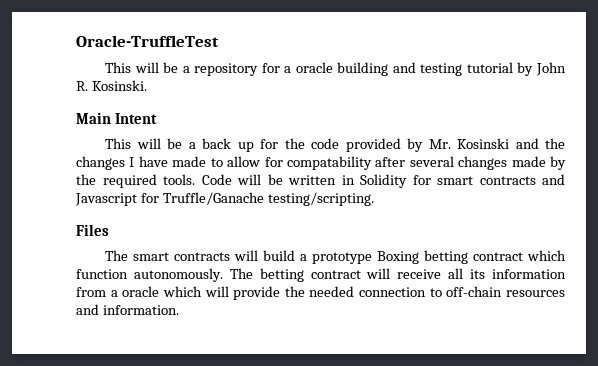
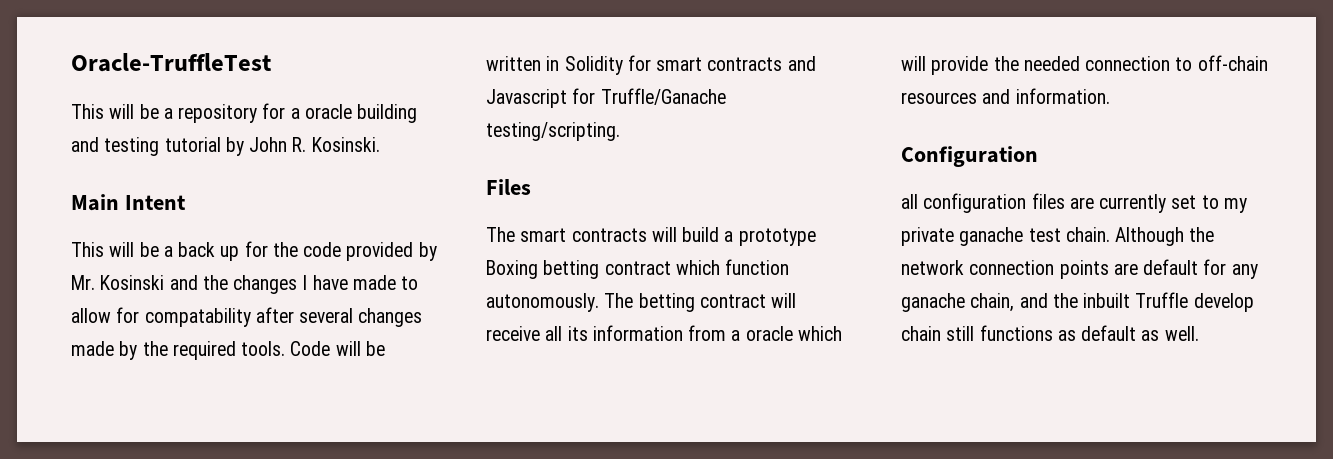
(179, 310) none -> [901,146,1038,167] [901,193,1247,213] [901,227,1215,246] [901,259,1258,279] [901,292,1254,312] [901,325,1199,341] // Configuration // all configuration files are currently set to my private ganache test chain. Although the network connection points are default for any ganache chain, and the inbuilt Truffle develop chain still functions as default as well.

